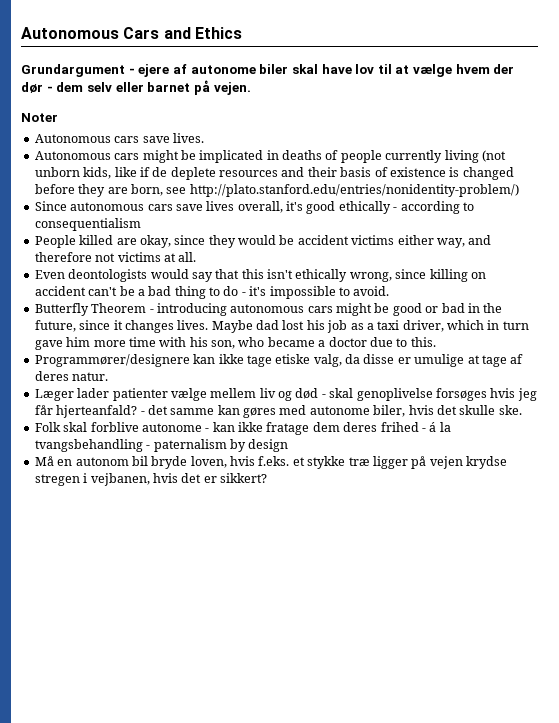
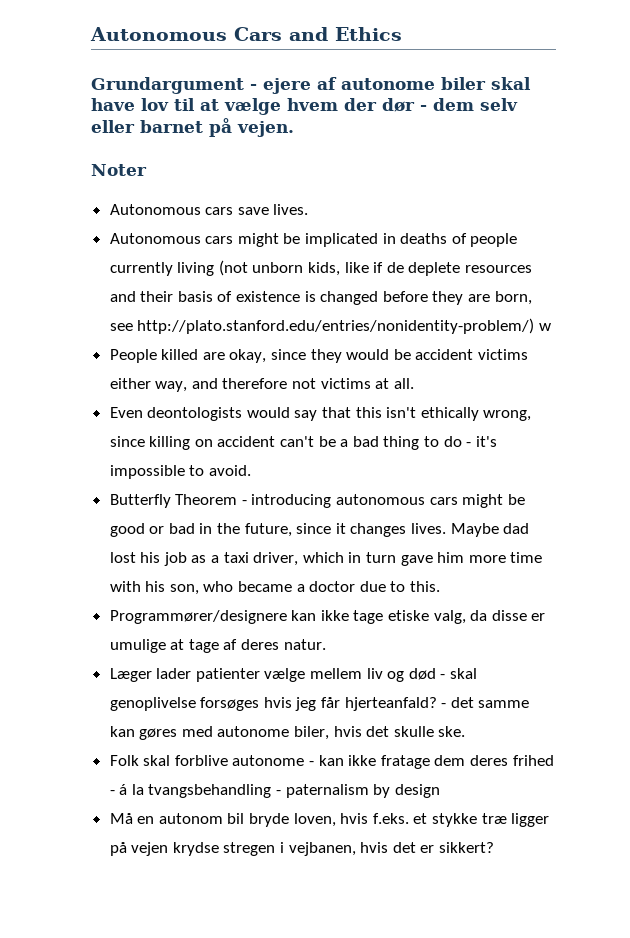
[34,201,474,214] [34,218,141,231] // Since autonomous cars save lives overall, it's good ethically - according to consequentialism -> [538,323,551,331] w

